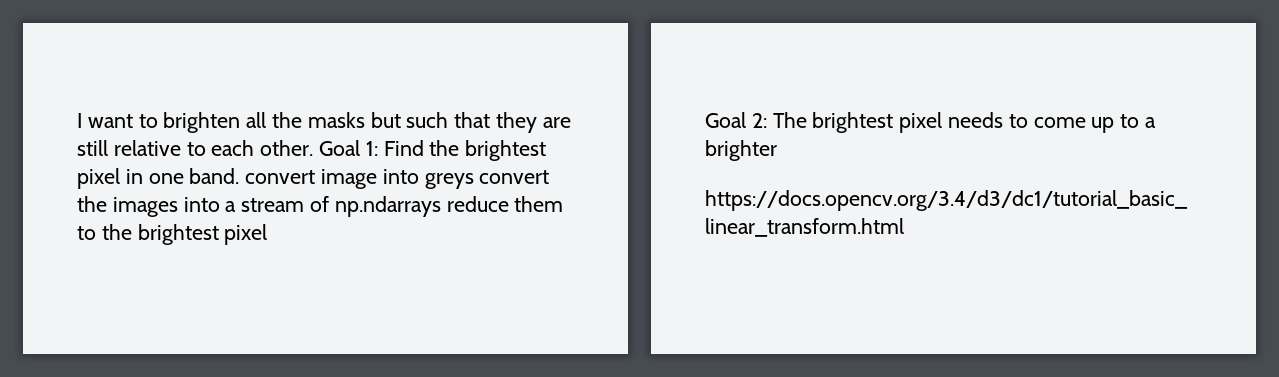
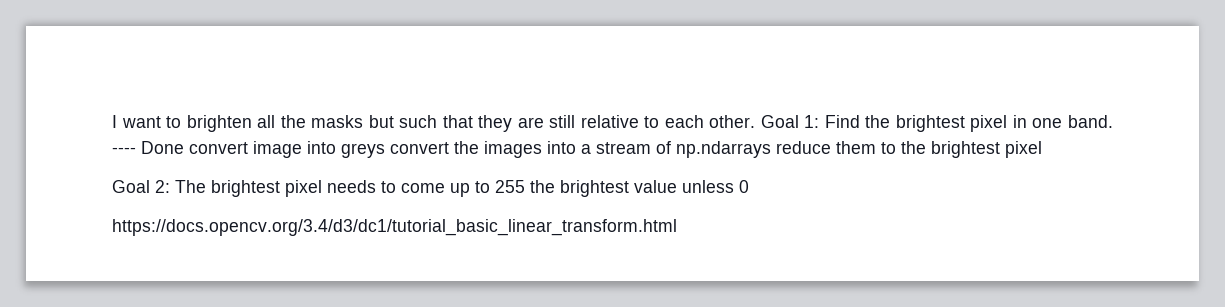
(240, 176) none -> [112,141,184,154] ---- Done
[1145,117,1157,128] [705,140,777,161] a brighter -> [495,180,749,197] 255 the brightest value unless 0

